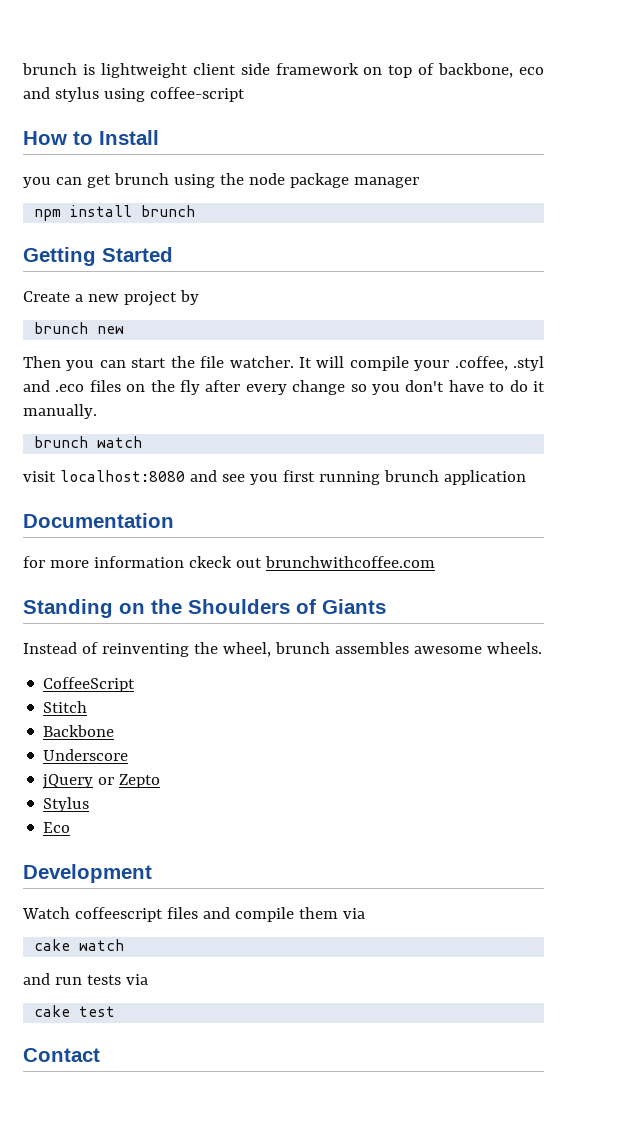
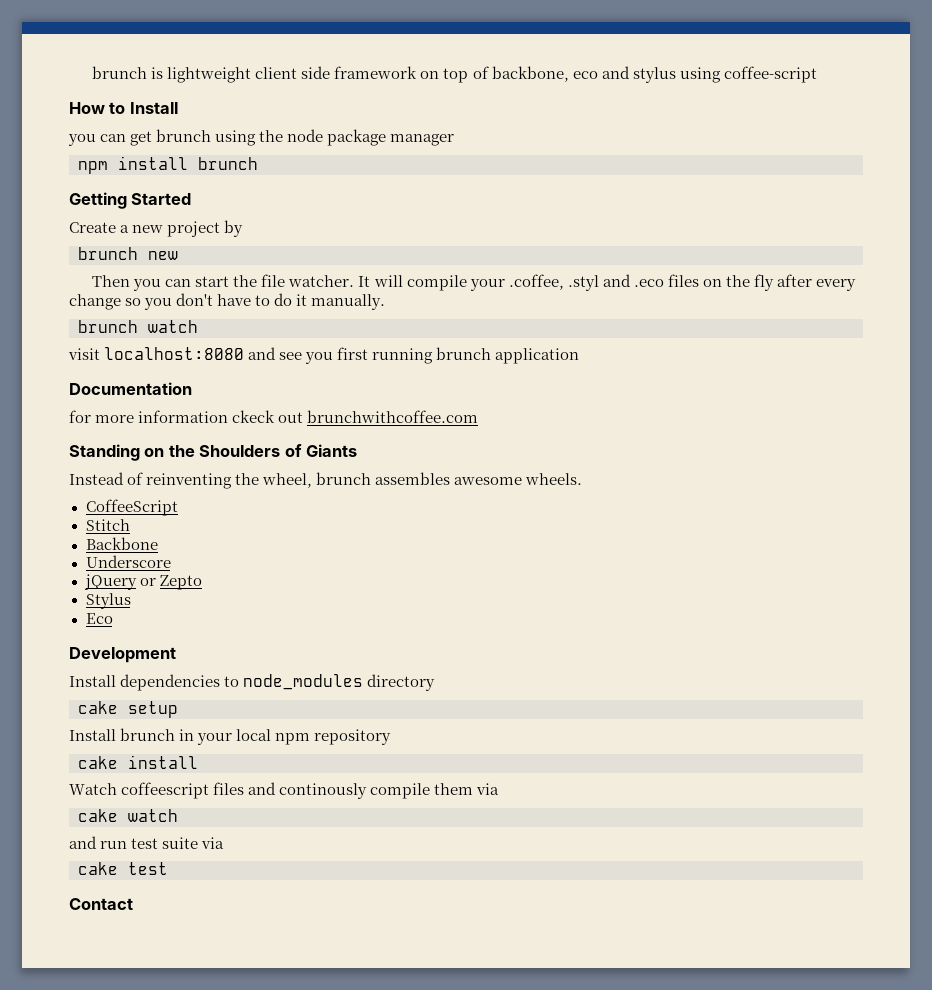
(152, 873) none -> [69,674,436,691] [78,701,178,718] [69,728,392,745] [78,755,198,769] // Install dependencies to node_modules directory // cake setup // Install brunch in your local npm repository // cake install
(230, 913) none -> [279,783,368,799] continously
[86,975,121,985] tests -> [131,837,199,849] test suite

